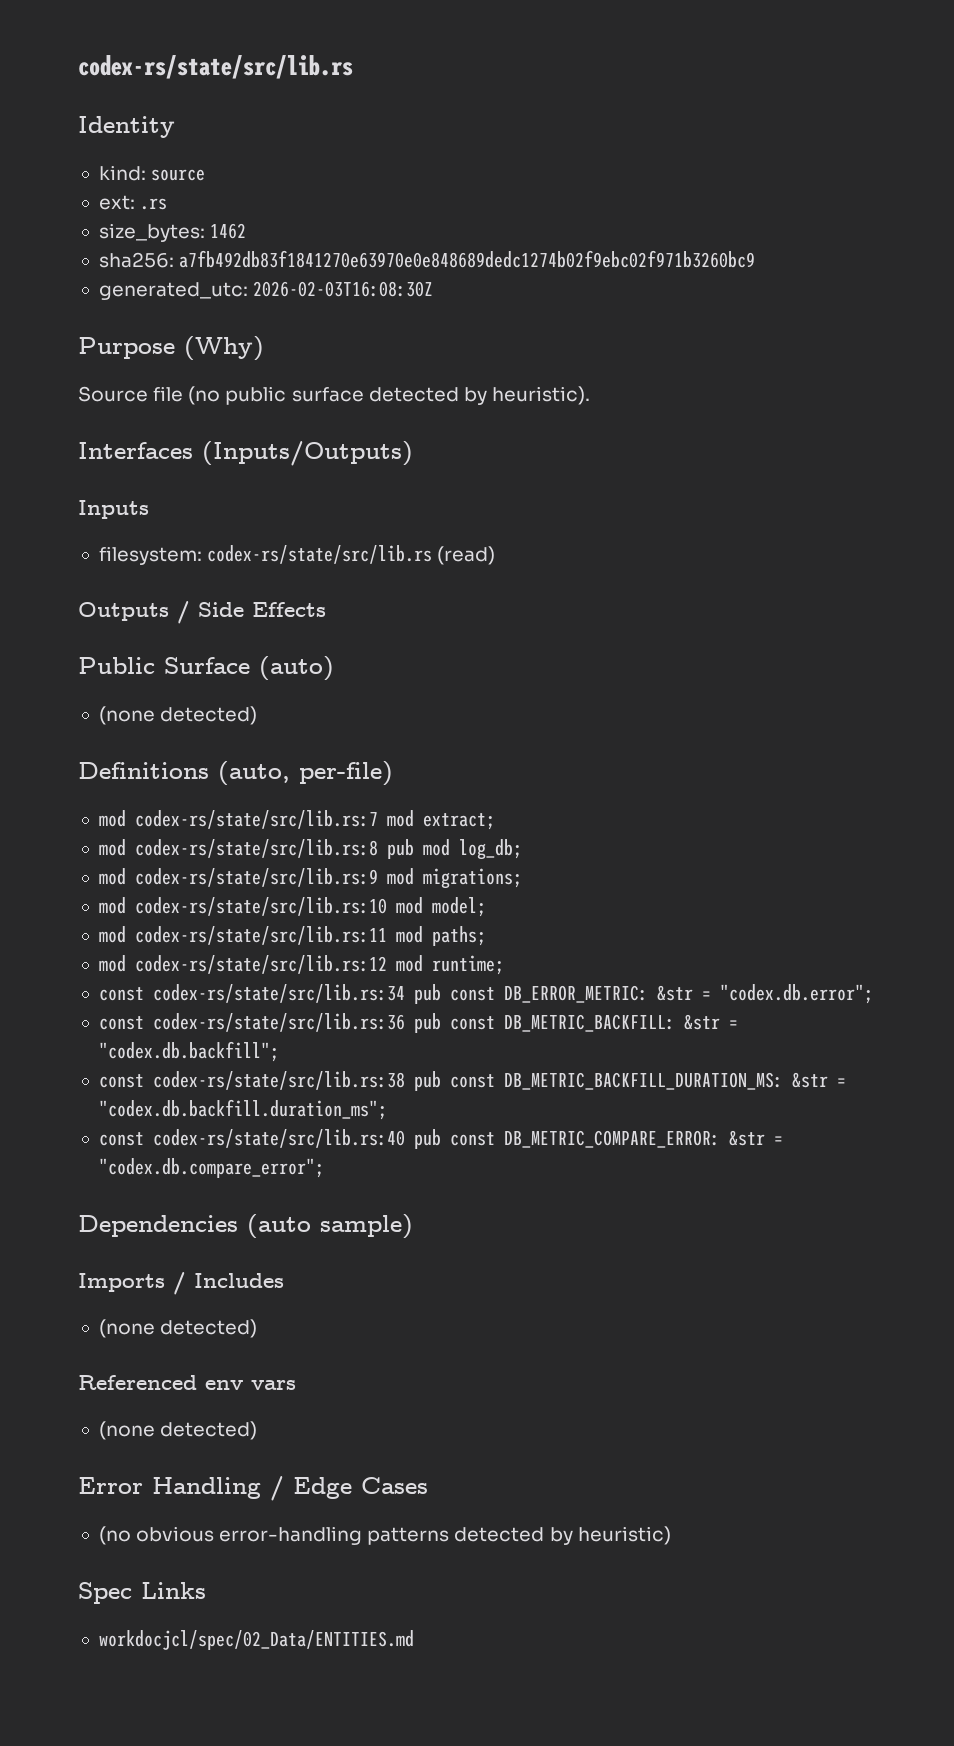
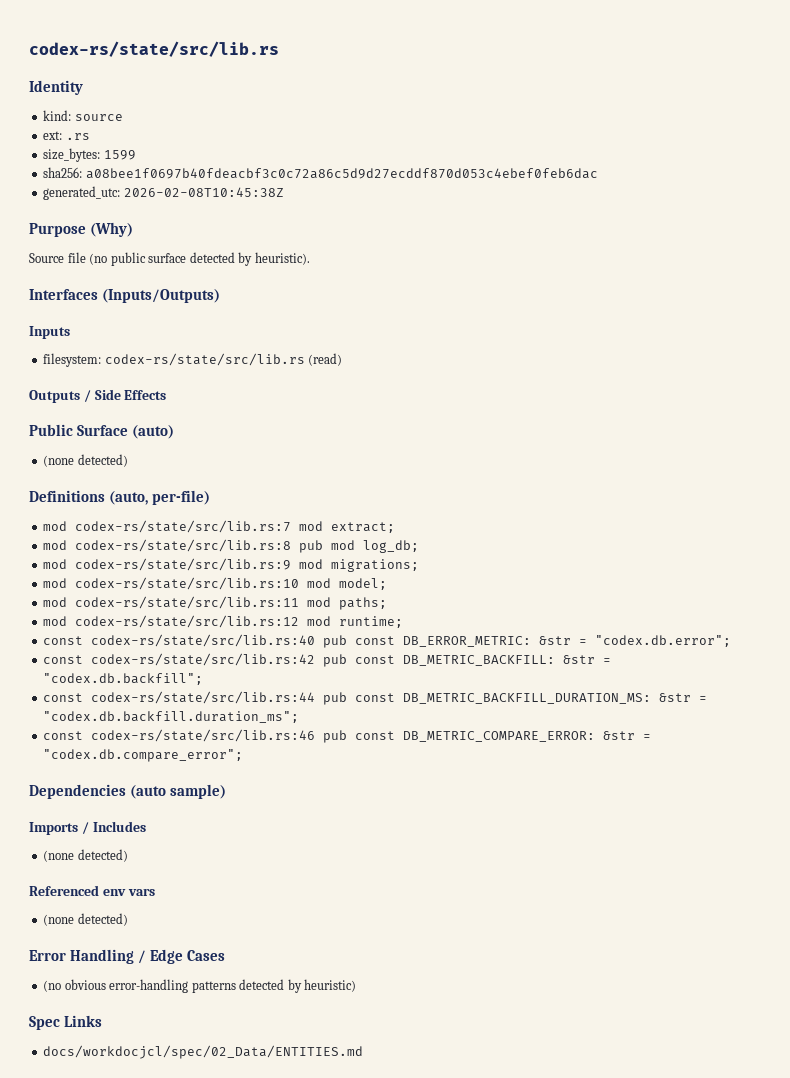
[210,223,247,239] 1462 -> [103,150,136,160] 1599
[179,250,756,268] a7fb492db83f1841270e63970e0e848689dedc1274b02f9ebc02f971b3260bc9 -> [85,168,598,179] a08bee1f0697b40fdeacbf3c0c72a86c5d9d27ecddf870d053c4ebef0feb6dac
[253,281,434,297] 2026-02-03T16:08:30Z -> [123,187,284,197] 2026-02-08T10:45:38Z
[152,984,405,1003] codex-rs/state/src/lib.rs:34 -> [91,634,316,647] codex-rs/state/src/lib.rs:40
[152,1013,405,1032] codex-rs/state/src/lib.rs:36 -> [91,653,316,666] codex-rs/state/src/lib.rs:42
[152,1071,405,1090] codex-rs/state/src/lib.rs:38 -> [91,691,316,704] codex-rs/state/src/lib.rs:44
[152,1129,405,1148] codex-rs/state/src/lib.rs:40 -> [91,729,316,742] codex-rs/state/src/lib.rs:46
[98,1630,414,1650] workdocjcl/spec/02_Data/ENTITIES.md -> [43,1045,364,1059] docs/workdocjcl/spec/02_Data/ENTITIES.md

